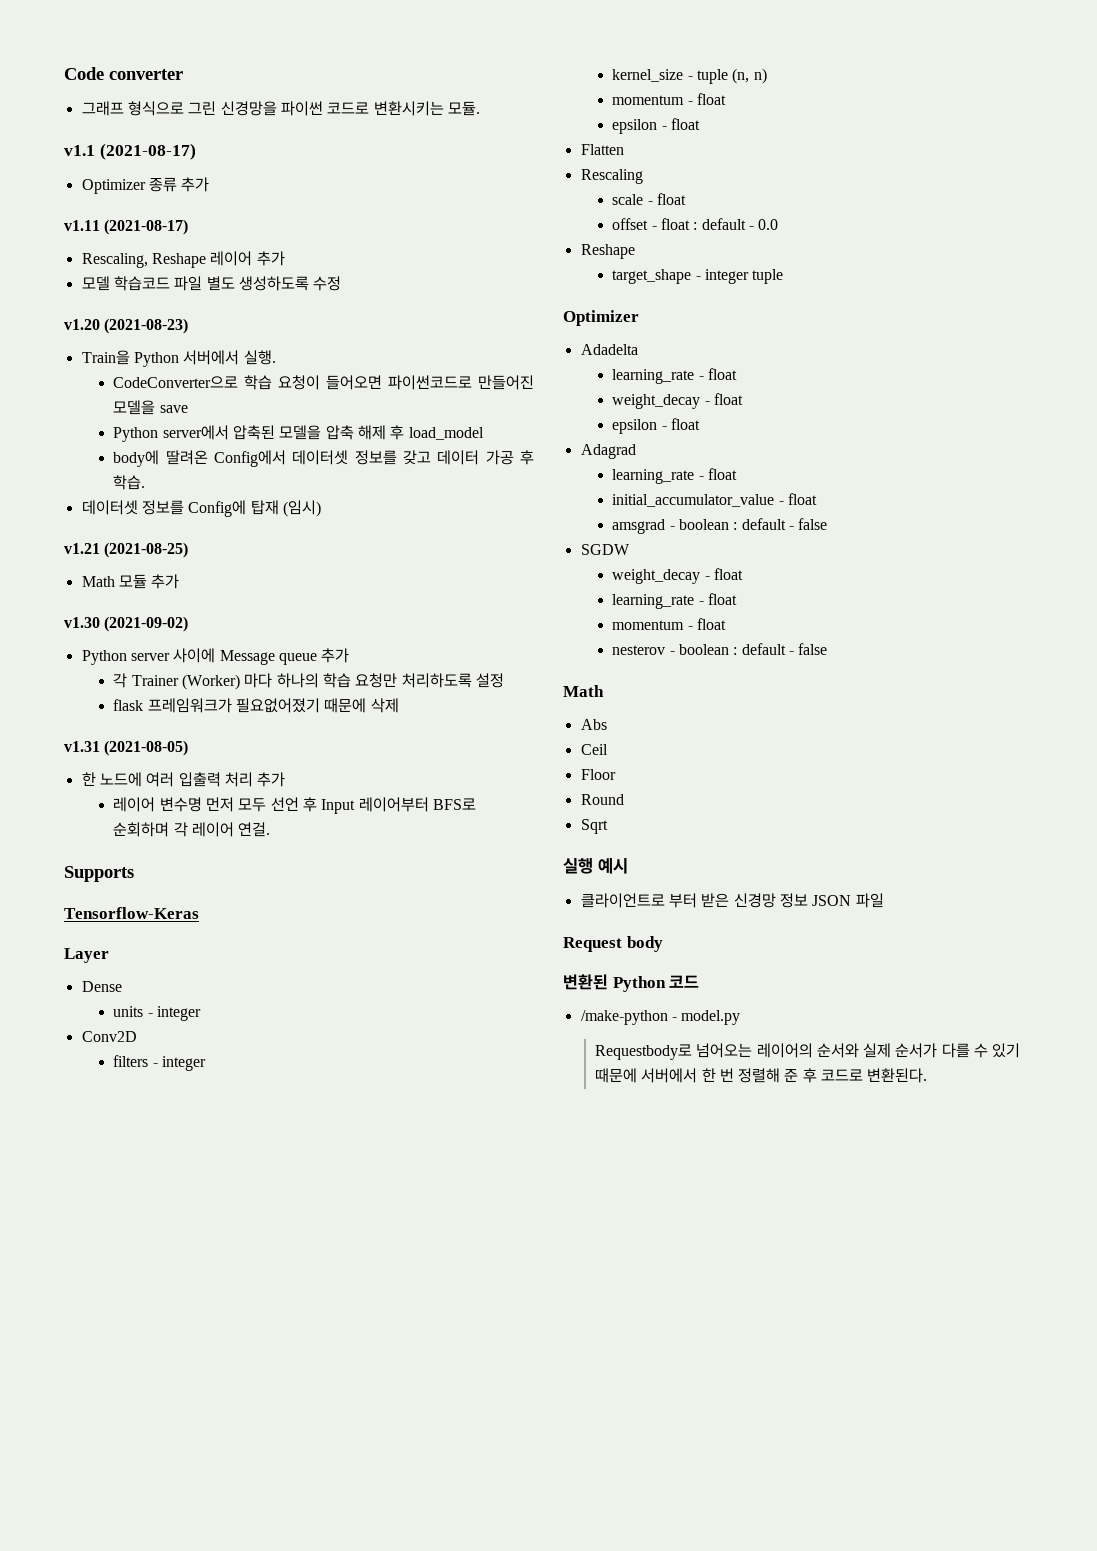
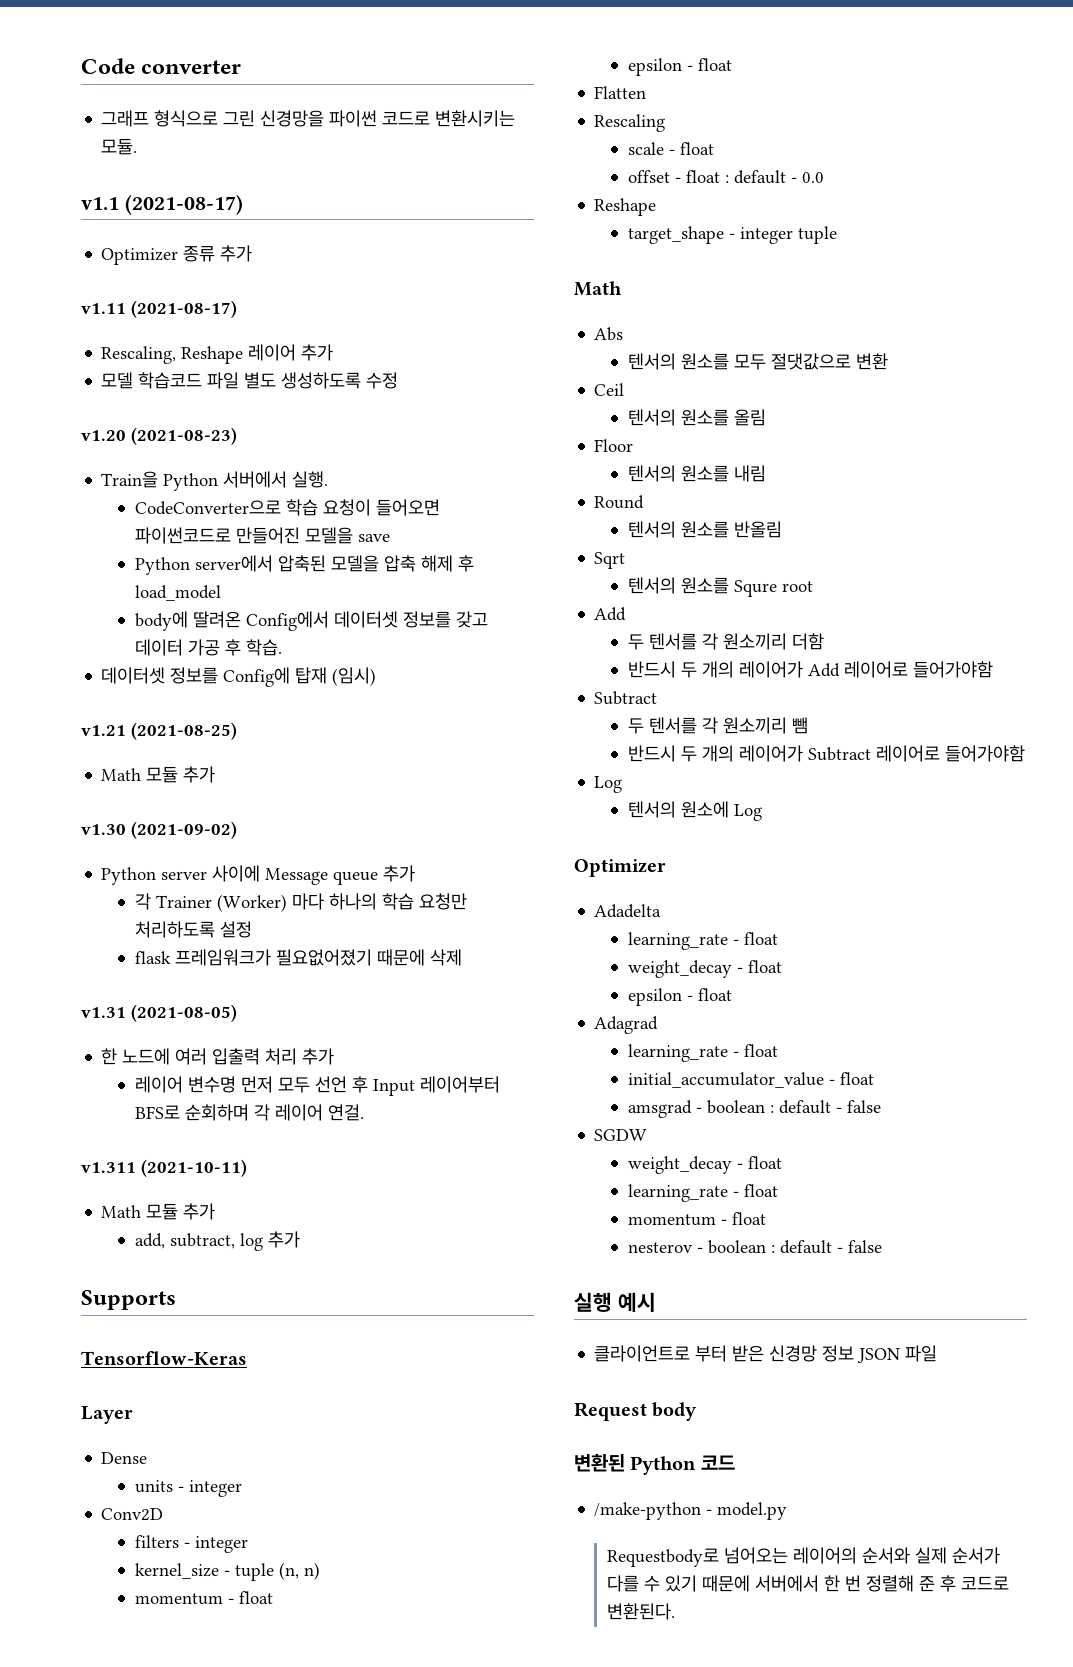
(271, 829) none -> [81,1159,247,1177] [101,1203,216,1220] [134,1231,300,1251] // v1.311 (2021-10-11) // Math 모듈 추가 // add, subtract, log 추가
(784, 276) none -> [574,281,622,296] [594,327,624,341] [627,353,888,370] [594,383,625,396] [627,409,766,426] [594,439,634,452] [627,465,766,482] [594,495,645,509] [627,521,782,538] [594,552,626,569] [627,577,813,597] [594,607,627,621] [627,633,824,650] [627,661,993,678] [594,691,658,705] [627,717,808,734] [627,745,1025,762] [594,776,623,793] [627,801,762,821] // Math // Abs // 텐서의 원소를 모두 절댓값으로 변환 // Ceil // 텐서의 원소를 올림 // Floor // 텐서의 원소를 내림 // Round // 텐서의 원소를 반올림 // Sqrt // 텐서의 원소를 Squre root // Add // 두 텐서를 각 원소끼리 더함 // 반드시 두 개의 레이어가 Add 레이어로 들어가야함 // Subtract // 두 텐서를 각 원소끼리 뺌 // 반드시 두 개의 레이어가 Subtract 레이어로 들어가야함 // Log // 텐서의 원소에 Log
[563,685,604,697] [580,719,607,730] [580,744,608,755] [580,769,616,780] [580,794,624,805] [580,819,608,834] // Math // Abs // Ceil // Floor // Round // Sqrt -> (882, 1246) none

